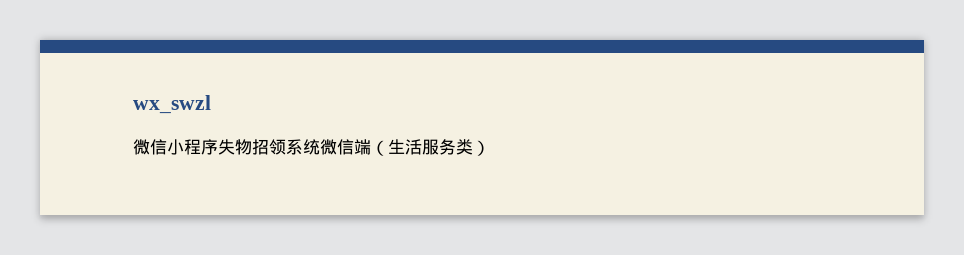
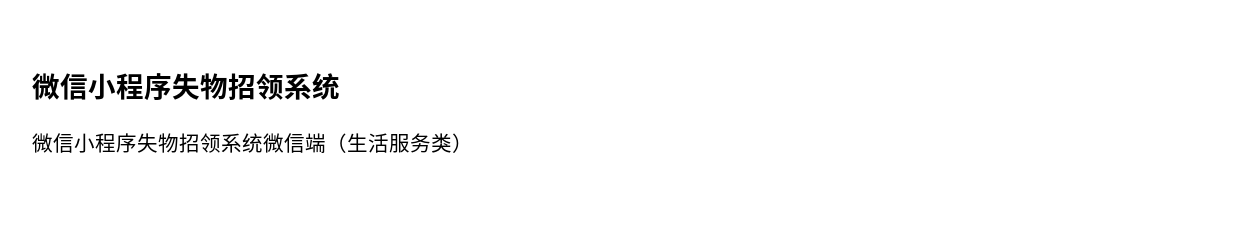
[133,95,211,114] wx_swzl -> [32,73,340,101] 微信小程序失物招领系统

